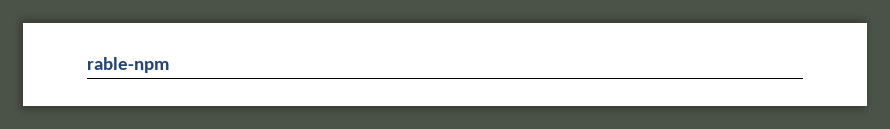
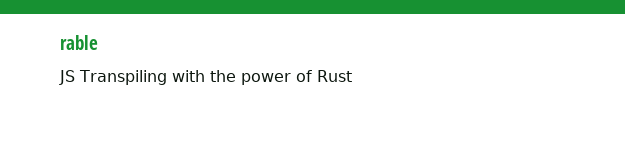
[87,57,169,73] rable-npm -> [60,35,98,50] [59,70,352,85] rable // JS Transpiling with the power of Rust

